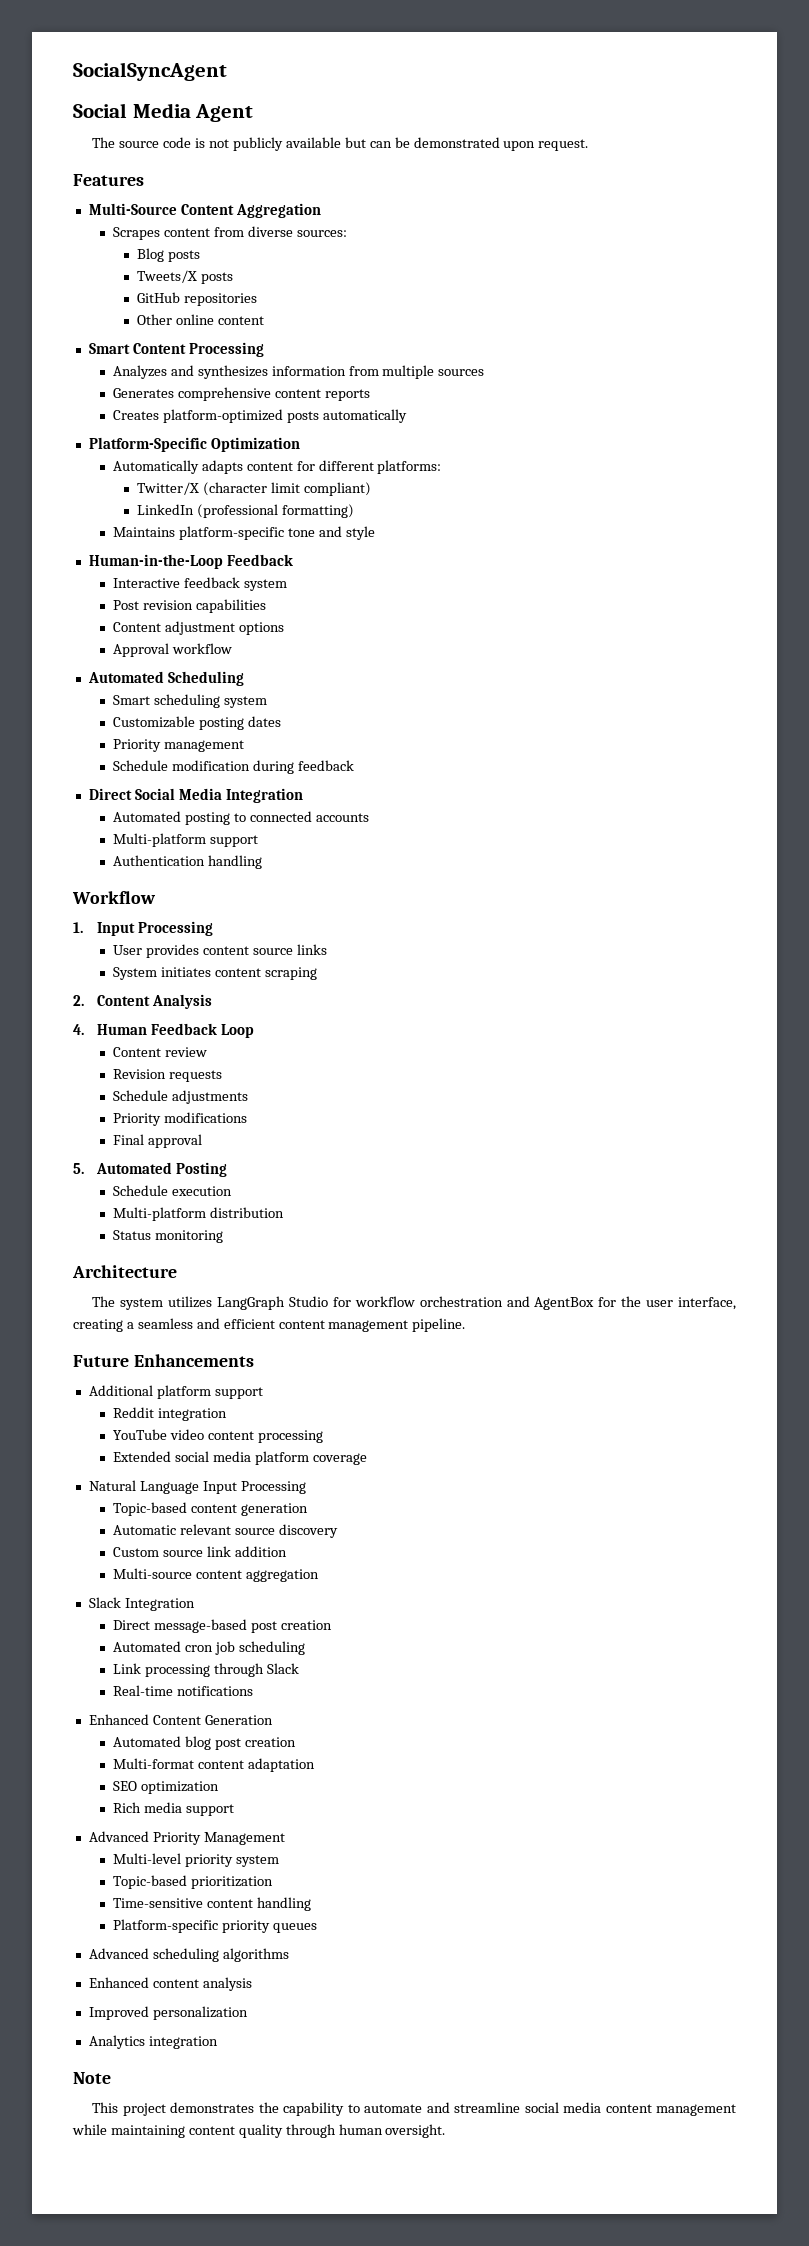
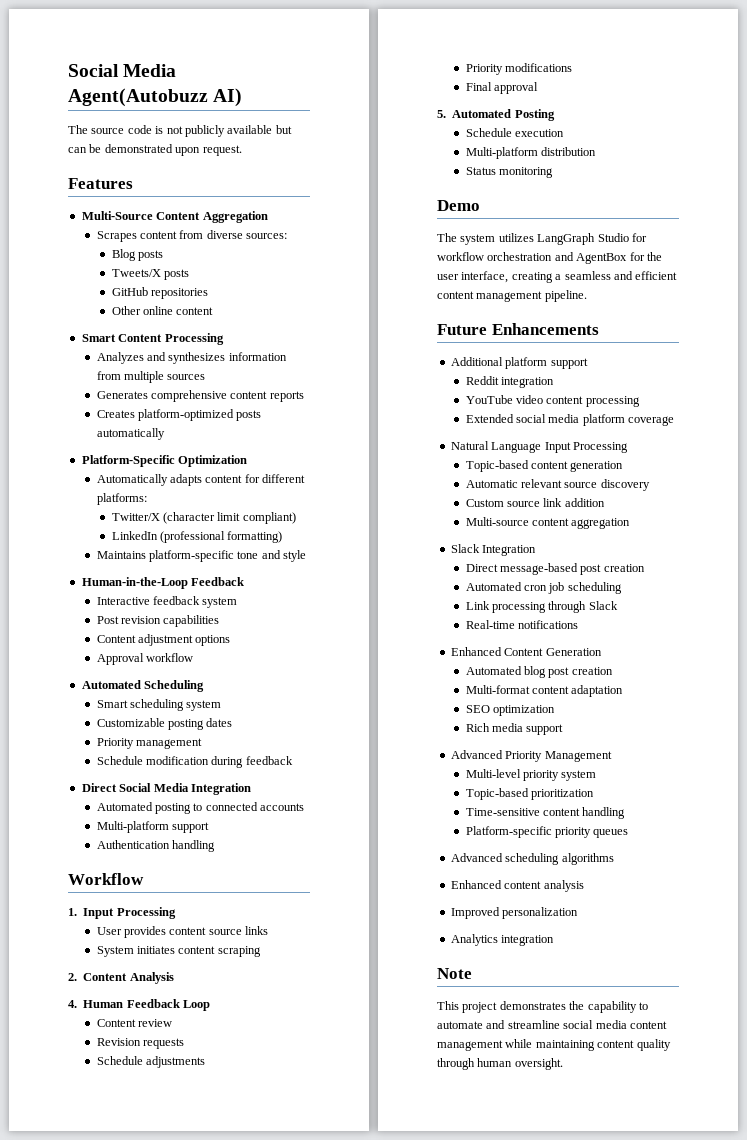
[73,62,227,81] [73,103,254,122] SocialSyncAgent // Social Media Agent -> [68,64,177,77] [68,88,243,107] Social Media Agent(Autobuzz AI)
[72,1265,177,1278] Architecture -> [437,200,480,211] Demo

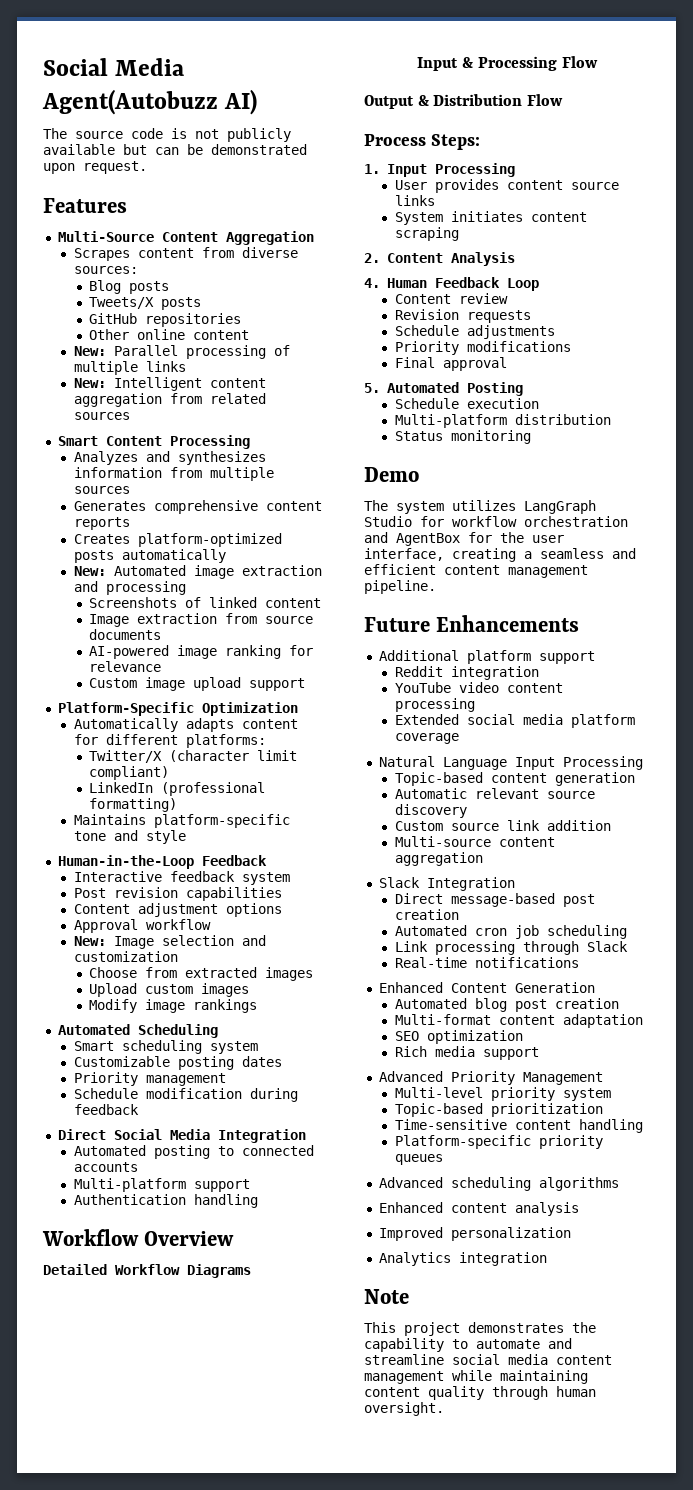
(214, 311) none -> [73,345,290,359] [73,361,186,375] [73,377,266,391] [73,393,266,407] [73,412,130,420] // New: Parallel processing of multiple links // New: Intelligent content aggregation from related sources
(165, 434) none -> [73,565,322,579] [73,581,186,595] [89,597,322,608] [89,613,314,627] [89,629,162,640] [89,645,314,659] [89,661,162,672] [89,677,306,691] // New: Automated image extraction and processing // Screenshots of linked content // Image extraction from source documents // AI-powered image ranking for relevance // Custom image upload support
(194, 657) none -> [73,935,266,949] [73,951,178,962] [89,967,314,981] [89,983,250,997] [89,999,258,1013] // New: Image selection and customization // Choose from extracted images // Upload custom images // Modify image rankings
(144, 879) none -> [144,1231,235,1246] [43,1264,251,1278] [417,56,598,71] [364,94,564,109] [364,134,481,150] Overview // Detailed Workflow Diagrams // Input & Processing Flow // Output & Distribution Flow // Process Steps:

